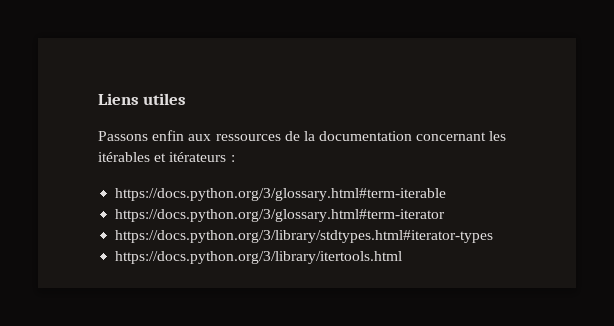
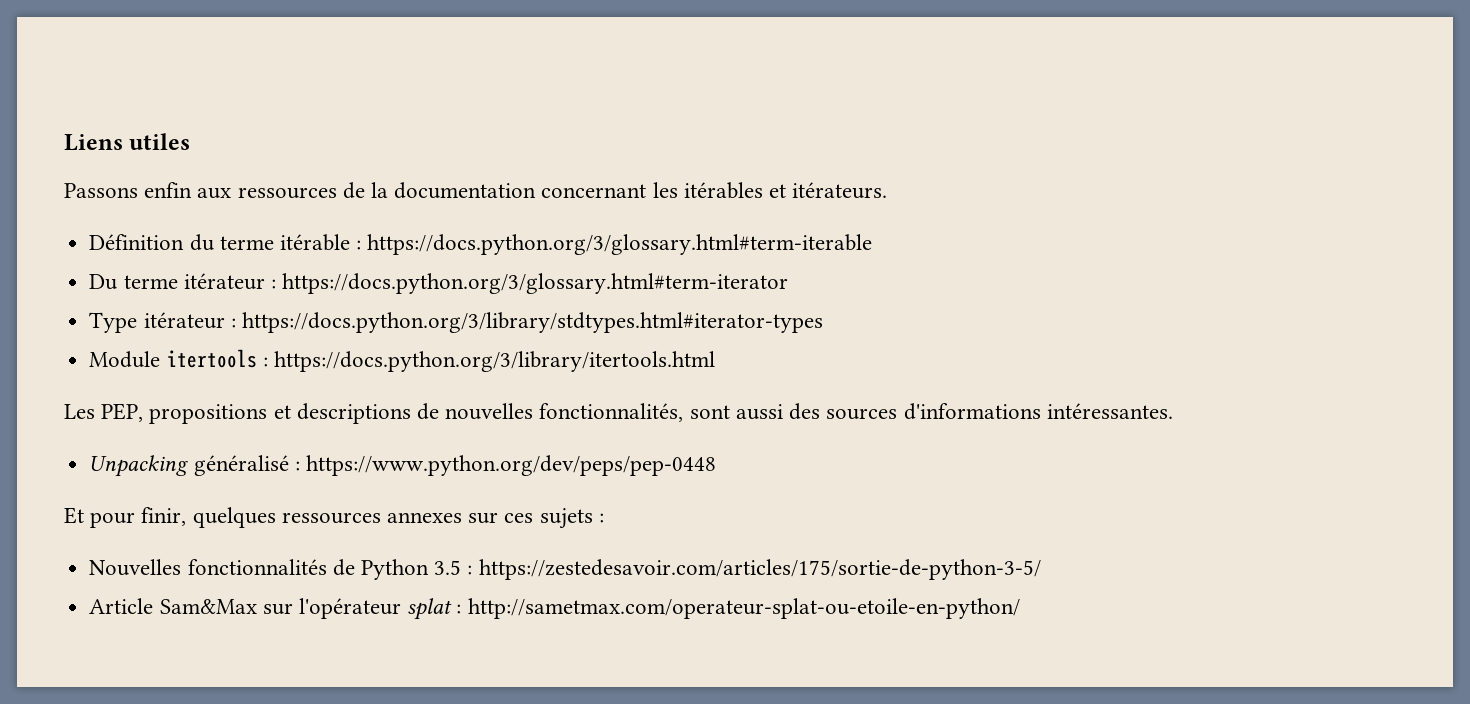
[169,152,235,162] [115,188,447,201] [115,209,446,222] [115,230,494,243] [115,251,403,264] itérateurs : // https://docs.python.org/3/glossary.html#term-iterable // https://docs.python.org/3/glossary.html#term-iterator // https://docs.python.org/3/library/stdtypes.html#iterator-types // https://docs.python.org/3/library/itertools.html -> [792,182,888,199] [89,234,873,255] [89,273,789,294] [89,312,823,333] [89,349,715,372] [64,403,1173,424] [89,455,716,477] [64,507,604,529] [89,559,1041,580] [89,598,1020,620] itérateurs. // Définition du terme itérable : https://docs.python.org/3/glossary.html#term-iterable // Du terme itérateur : https://docs.python.org/3/glossary.html#term-iterator // Type itérateur : https://docs.python.org/3/library/stdtypes.html#iterator-types // Module itertools : https://docs.python.org/3/library/itertools.html // Les PEP, propositions et descriptions de nouvelles fonctionnalités, sont aussi des sources d'informations intéressantes. // Unpacking généralisé : https://www.python.org/dev/peps/pep-0448 // Et pour finir, quelques ressources annexes sur ces sujets : // Nouvelles fonctionnalités de Python 3.5 : https://zestedesavoir.com/articles/175/sortie-de-python-3-5/ // Article Sam&Max sur l'opérateur splat : http://sametmax.com/operateur-splat-ou-etoile-en-python/

